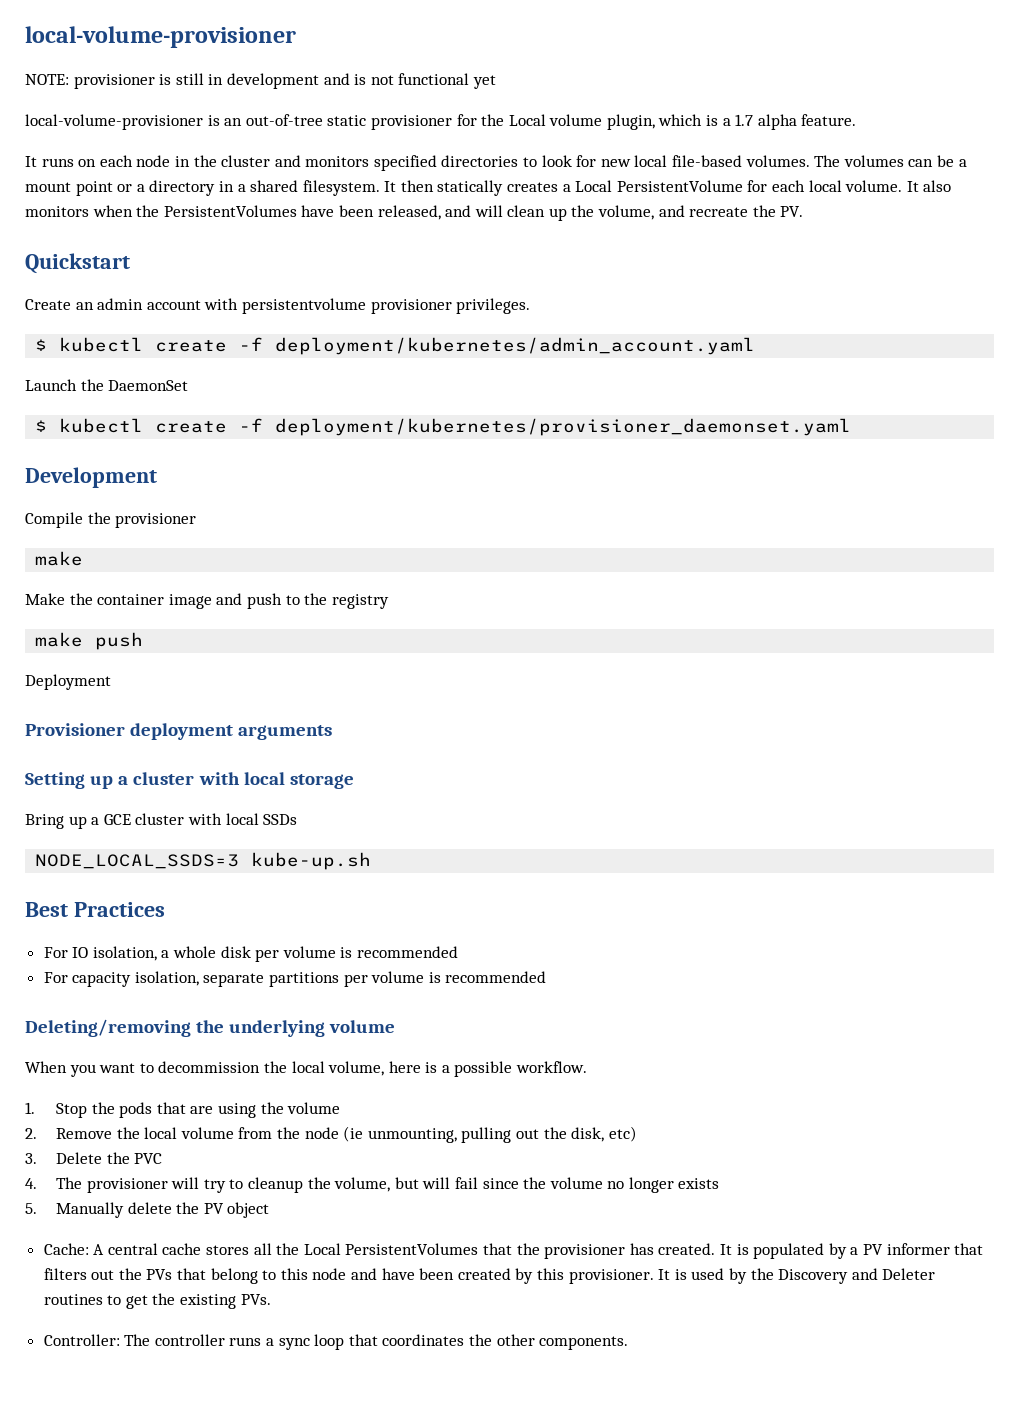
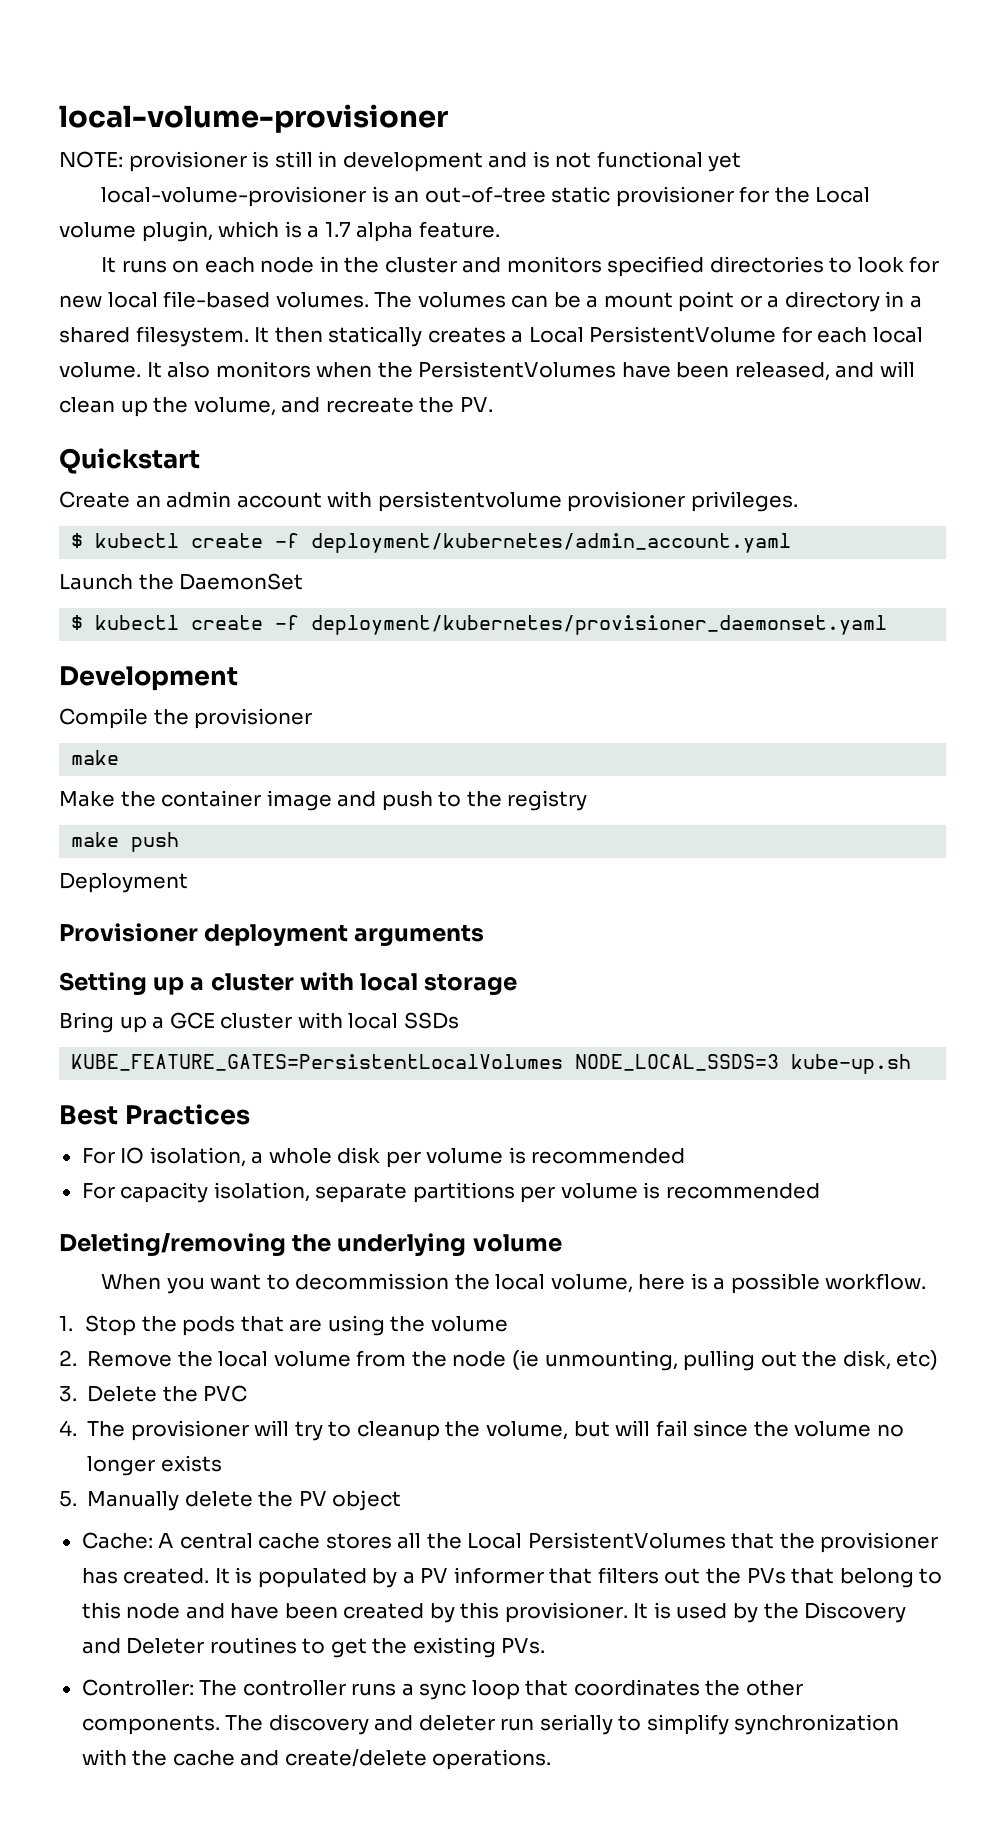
(298, 819) none -> [71,1054,564,1071] KUBE_FEATURE_GATES=PersistentLocalVolumes
(629, 1343) none -> [225,1714,900,1735] [81,1749,552,1770] The discovery and deleter run serially to simplify synchronization with the cache and create/delete operations.

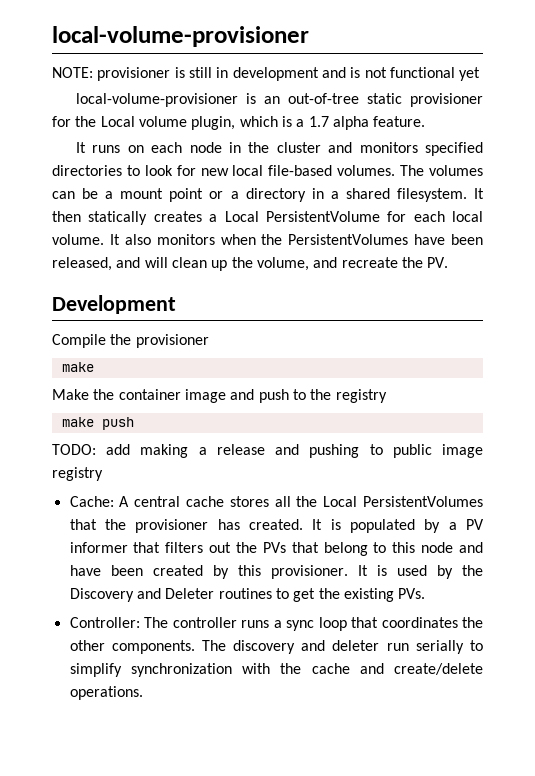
[59,448,200,474] [59,491,798,512] [71,533,792,553] [59,573,304,590] [71,615,888,635] // Quickstart // Create an admin account with persistentvolume provisioner privileges. // $ kubectl create -f deployment/kubernetes/admin_account.yaml // Launch the DaemonSet // $ kubectl create -f deployment/kubernetes/provisioner_daemonset.yaml -> (449, 262) none
[59,872,188,893] [59,923,485,947] [59,972,518,996] [59,1012,459,1033] [71,1054,912,1074] [59,1104,250,1125] [81,1147,686,1168] [81,1182,820,1203] [59,1233,562,1257] [100,1273,927,1294] [59,1315,508,1336] [59,1350,939,1371] [59,1385,248,1402] [59,1420,904,1441] [87,1455,222,1476] [59,1490,402,1511] Deployment // Provisioner deployment arguments // Setting up a cluster with local storage // Bring up a GCE cluster with local SSDs // KUBE_FEATURE_GATES=PersistentLocalVolumes NODE_LOCAL_SSDS=3 kube-up.sh // Best Practices // For IO isolation, a whole disk per volume is recommended // For capacity isolation, separate partitions per volume is recommended // Deleting/removing the underlying volume // When you want to decommission the local volume, here is a possible workflow. // 1. Stop the pods that are using the volume // 2. Remove the local volume from the node (ie unmounting, pulling out the disk, etc) // 3. Delete the PVC // 4. The provisioner will try to cleanup the volume, but will fail since the volume no longer exists // 5. Manually delete the PV object -> [52,444,484,458] [52,467,103,481] TODO: add making a release and pushing to public image registry

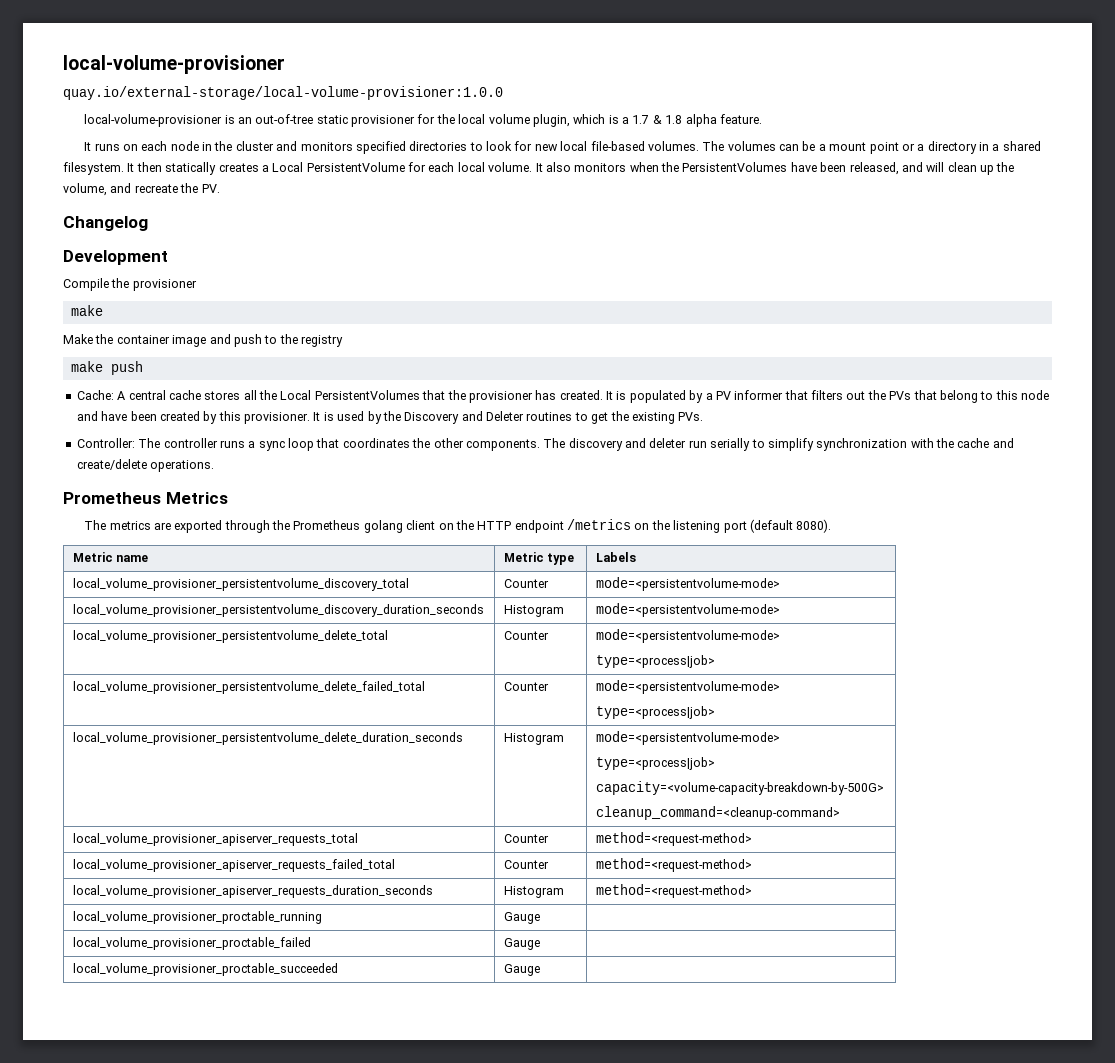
[52,67,481,81] NOTE: provisioner is still in development and is not functional yet -> [63,86,503,100] quay.io/external-storage/local-volume-provisioner:1.0.0
[100,116,135,127] Local -> [458,114,486,124] local
(329, 121) none -> [652,115,683,124] & 1.8
(449, 262) none -> [63,216,148,231] // Changelog
[52,444,484,458] [52,467,103,481] // TODO: add making a release and pushing to public image registry -> (143, 368) none
(143, 693) none -> [63,492,228,504] [84,519,832,533] [72,552,149,562] [503,552,575,565] [595,552,636,562] [72,578,409,591] [503,579,549,588] [595,577,780,591] [72,604,484,617] [503,605,564,617] [595,603,780,617] [72,630,388,643] [503,631,549,640] [595,629,780,643] [595,655,715,668] [72,681,425,694] [503,682,549,691] [595,680,780,694] [595,706,715,719] [72,732,463,745] [503,733,564,745] [595,731,780,745] [595,757,715,770] [595,781,884,795] [595,806,840,820] [72,833,358,846] [503,834,549,843] [595,832,752,846] [72,859,395,872] [503,860,549,869] [595,858,752,872] [72,885,433,898] [503,886,564,898] [595,884,752,898] [72,911,322,924] [503,912,540,924] [72,937,311,950] [503,938,540,950] [72,963,338,976] [503,964,540,976] // Prometheus Metrics // The metrics are exported through the Prometheus golang client on the HTTP endpoint /metrics on the listening port (default 8080). // Metric name | Metric type | Labels // local_volume_provisioner_persistentvolume_discovery_total | Counter | mode=<persistentvolume-mode> // local_volume_provisioner_persistentvolume_discovery_duration_seconds | Histogram | mode=<persistentvolume-mode> // local_volume_provisioner_persistentvolume_delete_total | Counter | mode=<persistentvolume-mode> // type=<process|job> // local_volume_provisioner_persistentvolume_delete_failed_total | Counter | mode=<persistentvolume-mode> // type=<process|job> // local_volume_provisioner_persistentvolume_delete_duration_seconds | Histogram | mode=<persistentvolume-mode> // type=<process|job> // capacity=<volume-capacity-breakdown-by-500G> // cleanup_command=<cleanup-command> // local_volume_provisioner_apiserver_requests_total | Counter | method=<request-method> // local_volume_provisioner_apiserver_requests_failed_total | Counter | method=<request-method> // local_volume_provisioner_apiserver_requests_duration_seconds | Histogram | method=<request-method> // local_volume_provisioner_proctable_running | Gauge | // local_volume_provisioner_proctable_failed | Gauge | // local_volume_provisioner_proctable_succeeded | Gauge |

